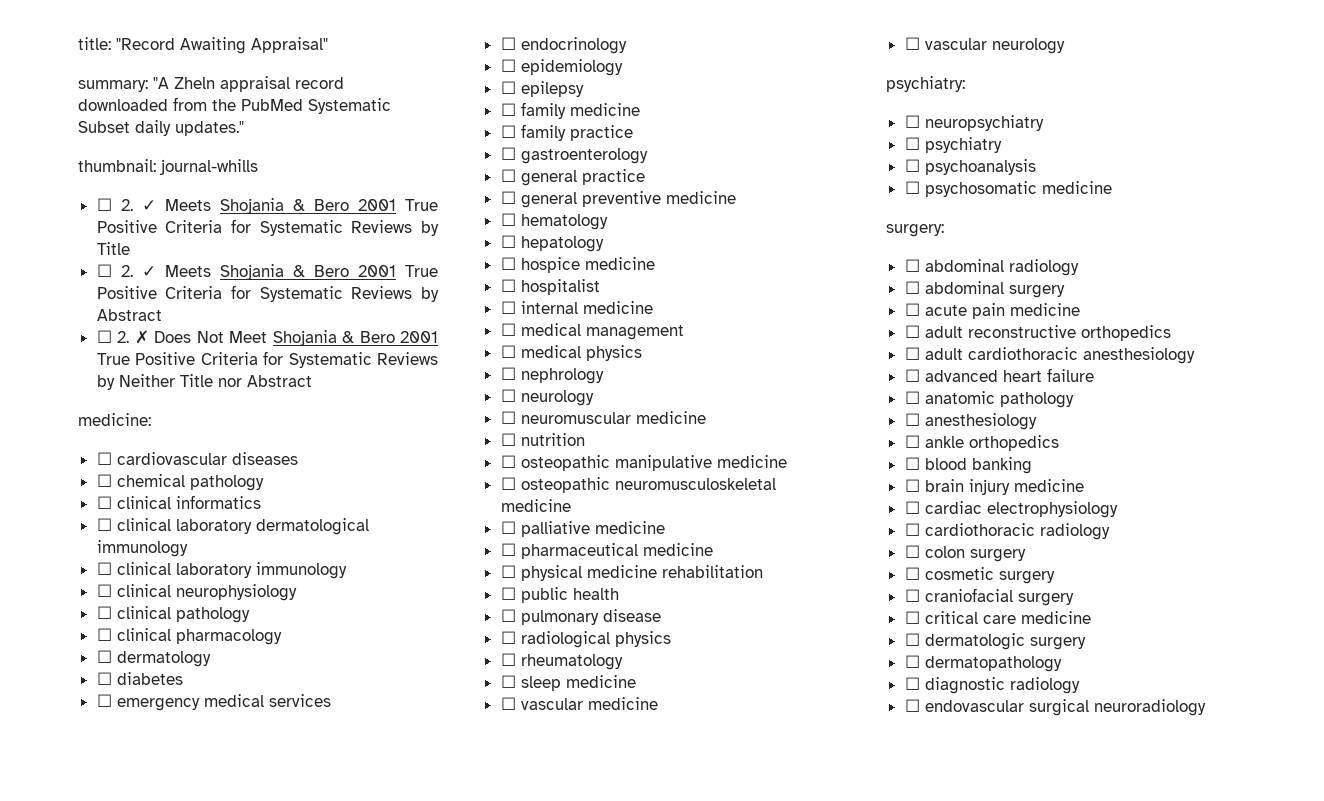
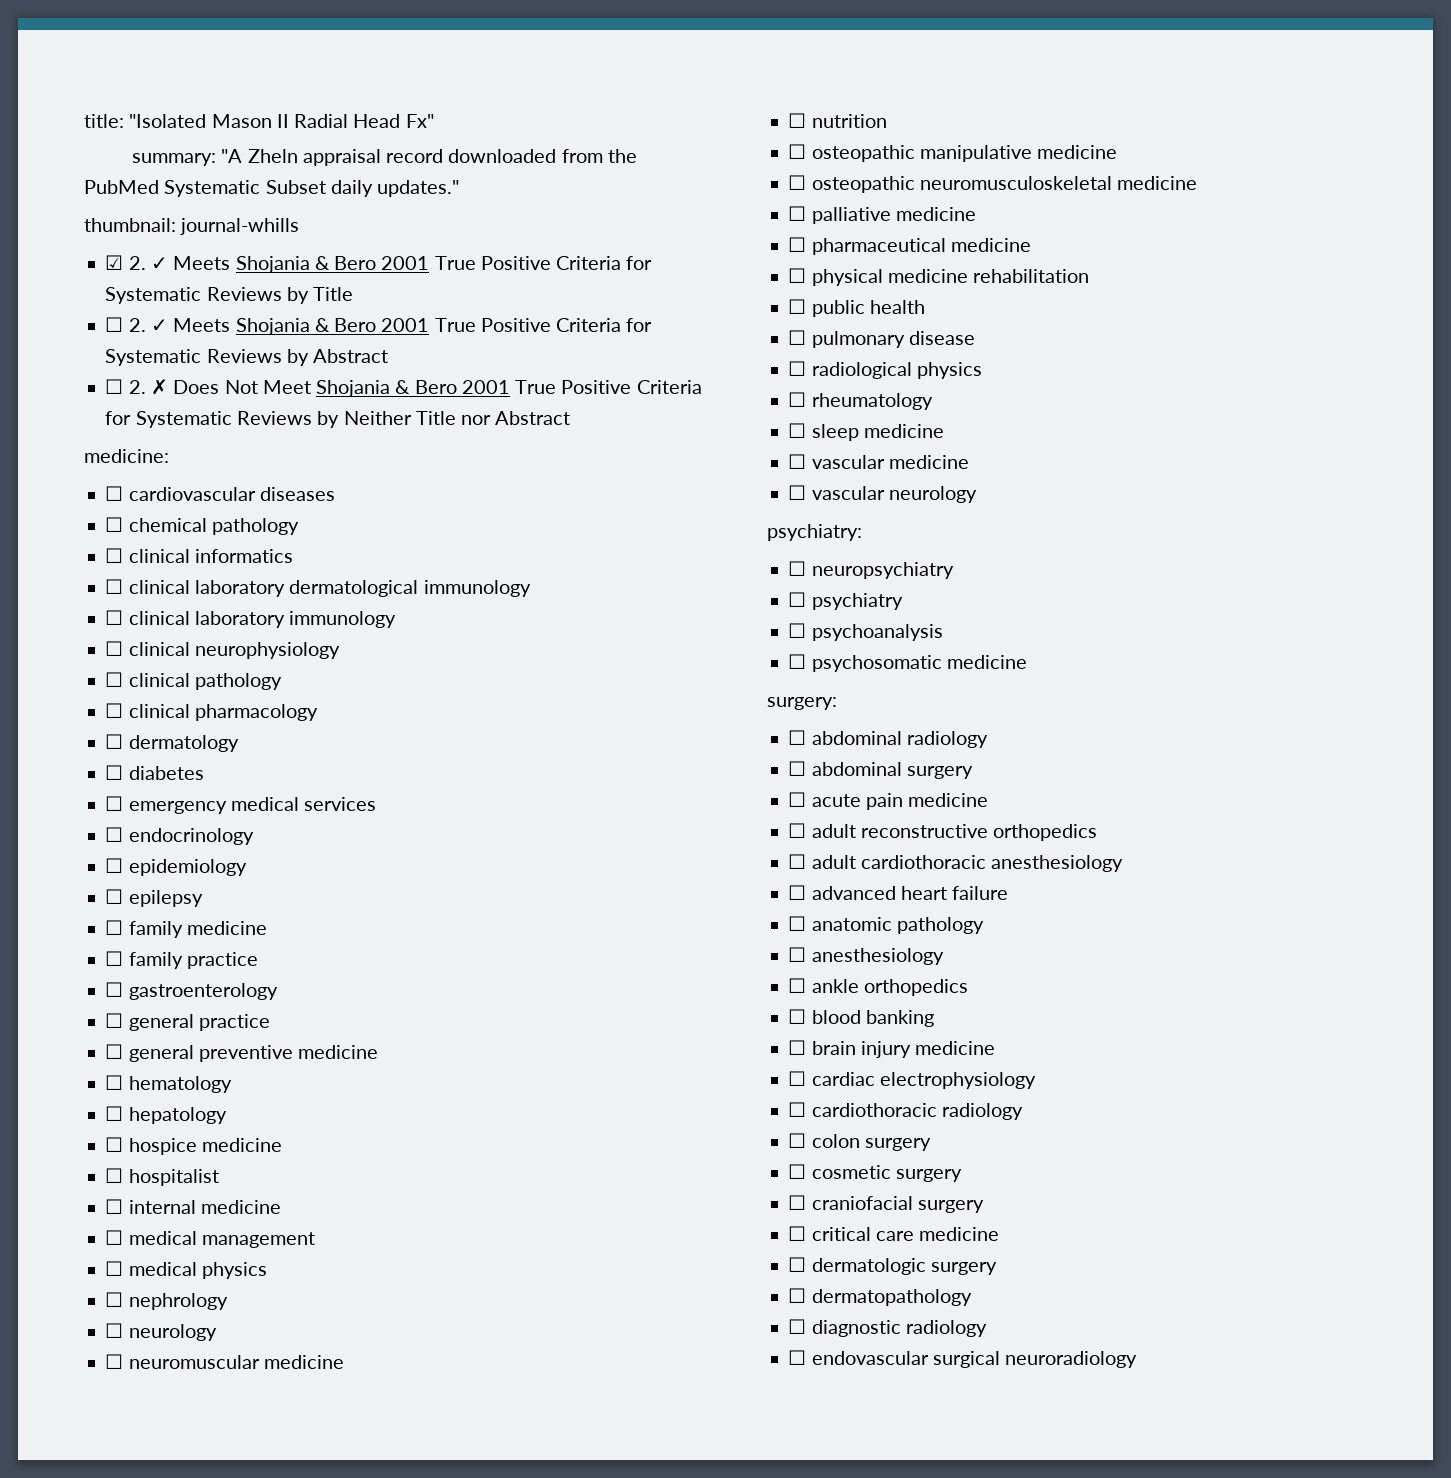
[116,37,328,54] "Record Awaiting Appraisal" -> [129,114,434,128] "Isolated Mason II Radial Head Fx"
[96,198,112,211] ☐ -> [105,255,124,270] ☑

